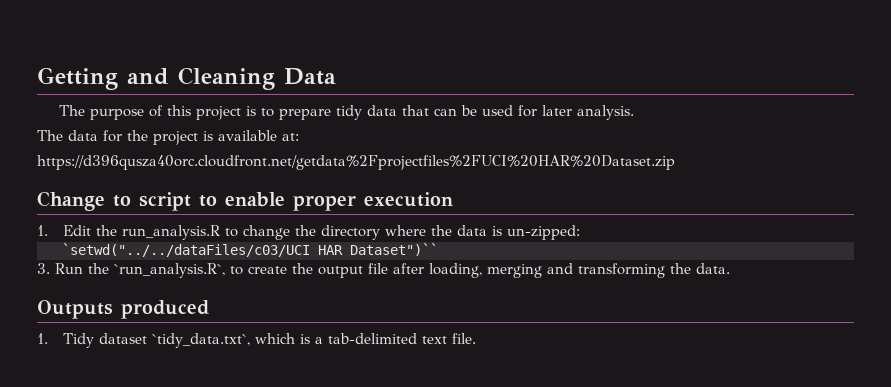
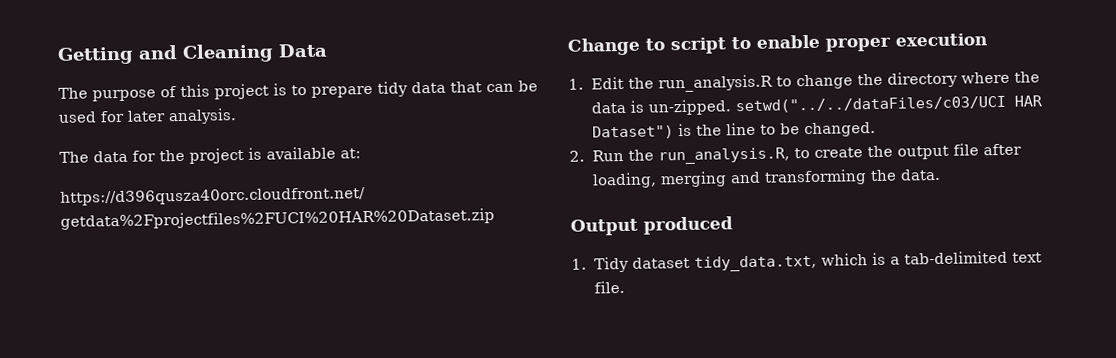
[507,225,581,240] [62,243,438,257] [37,263,50,274] un-zipped: // `setwd("../../dataFiles/c03/UCI HAR Dataset")`` // 3. -> [647,95,1043,116] [591,121,876,140] [569,150,585,162] un-zipped. setwd("../../dataFiles/c03/UCI HAR Dataset") is the line to be changed. // 2.
[114,263,225,278] `run_analysis.R`, -> [657,147,790,165] run_analysis.R,
[37,300,113,319] Outputs -> [570,218,638,236] Output
[152,333,251,348] `tidy_data.txt`, -> [693,254,817,272] tidy_data.txt,

